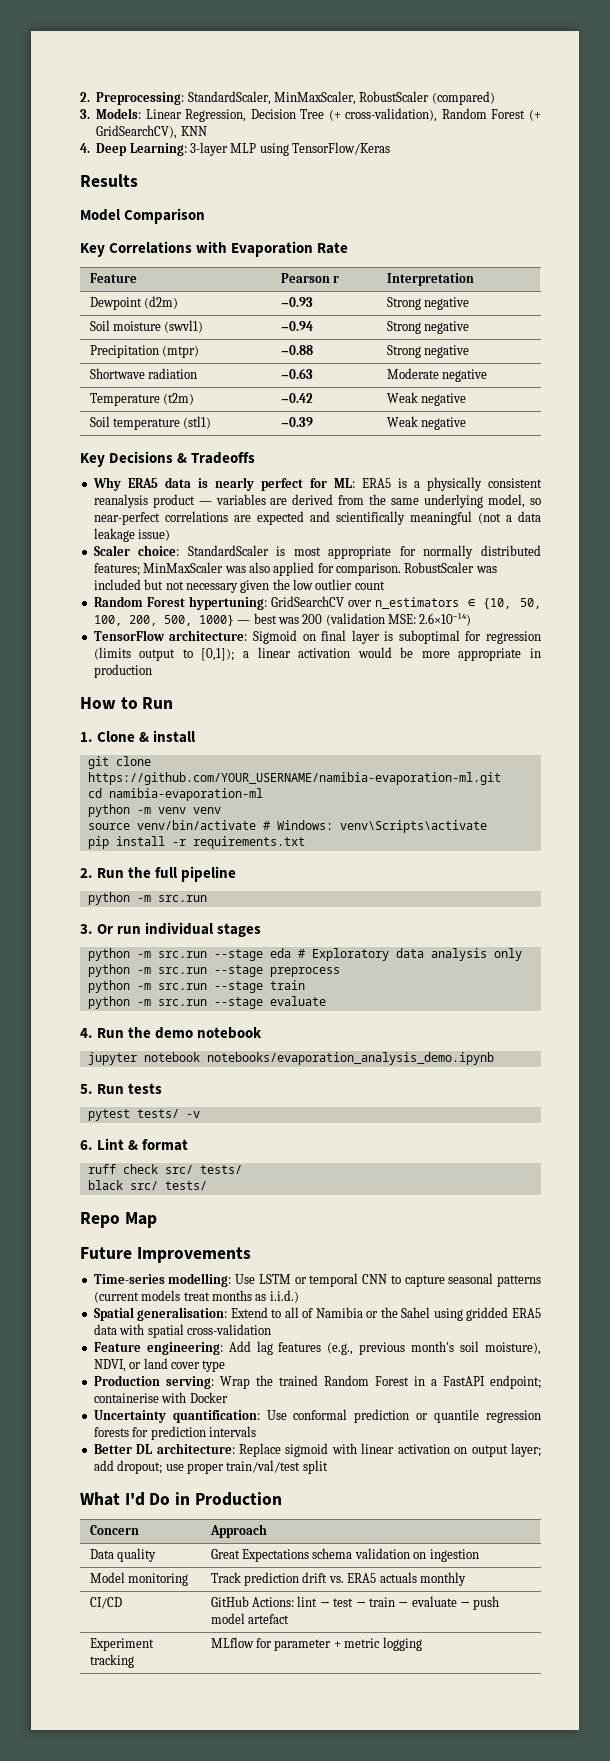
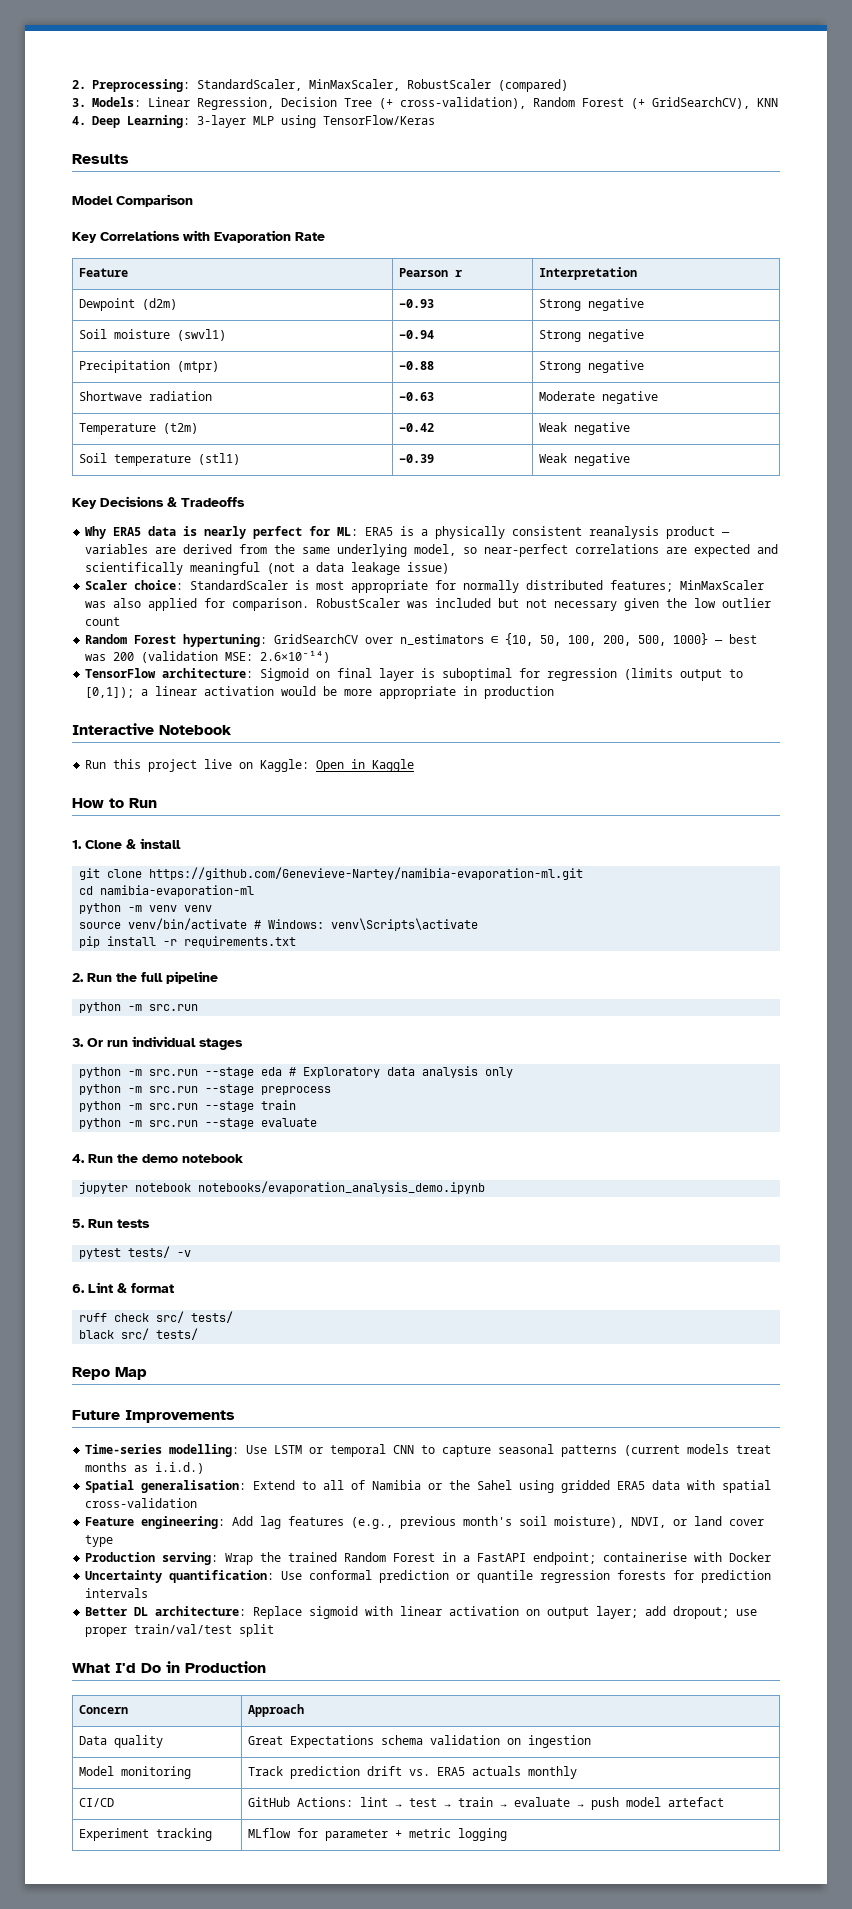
(152, 671) none -> [72,723,232,735] [85,759,415,772] // Interactive Notebook // Run this project live on Kaggle: Open in Kaggle
[87,772,501,785] https://github.com/YOUR_USERNAME/namibia-evaporation-ml.git -> [149,867,584,880] https://github.com/Genevieve-Nartey/namibia-evaporation-ml.git

